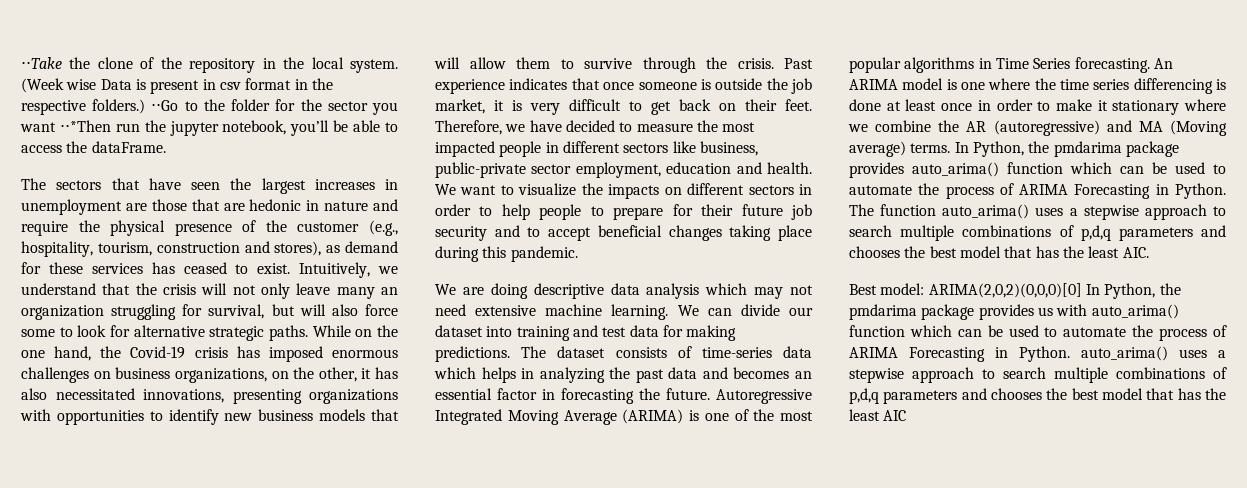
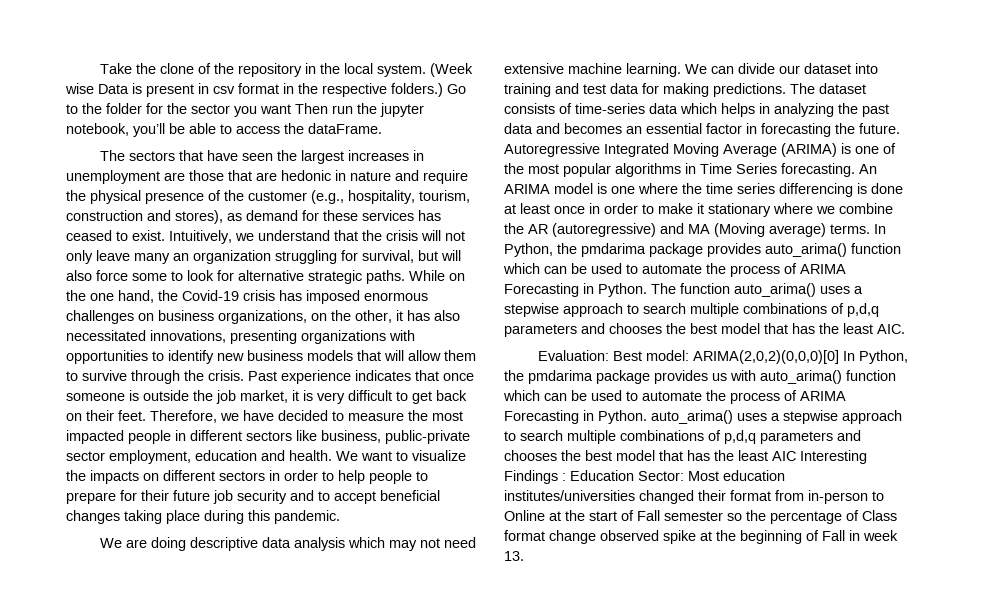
[21,57,62,69] ⋅⋅Take -> [100,63,133,74] Take
[151,100,179,111] ⋅⋅Go -> [447,84,466,94] Go
[59,120,111,132] ⋅⋅*Then -> [295,103,328,114] Then
(1149, 252) none -> [538,350,610,361] Evaluation:
(907, 415) none -> [800,450,867,464] [504,470,785,484] [504,490,884,504] [504,510,897,524] [504,530,898,544] [504,551,524,561] Interesting Findings : Education Sector: Most education institutes/universities changed their format from in-person to Online at the start of Fall semester so the percentage of Class format change observed spike at the beginning of Fall in week 13.

